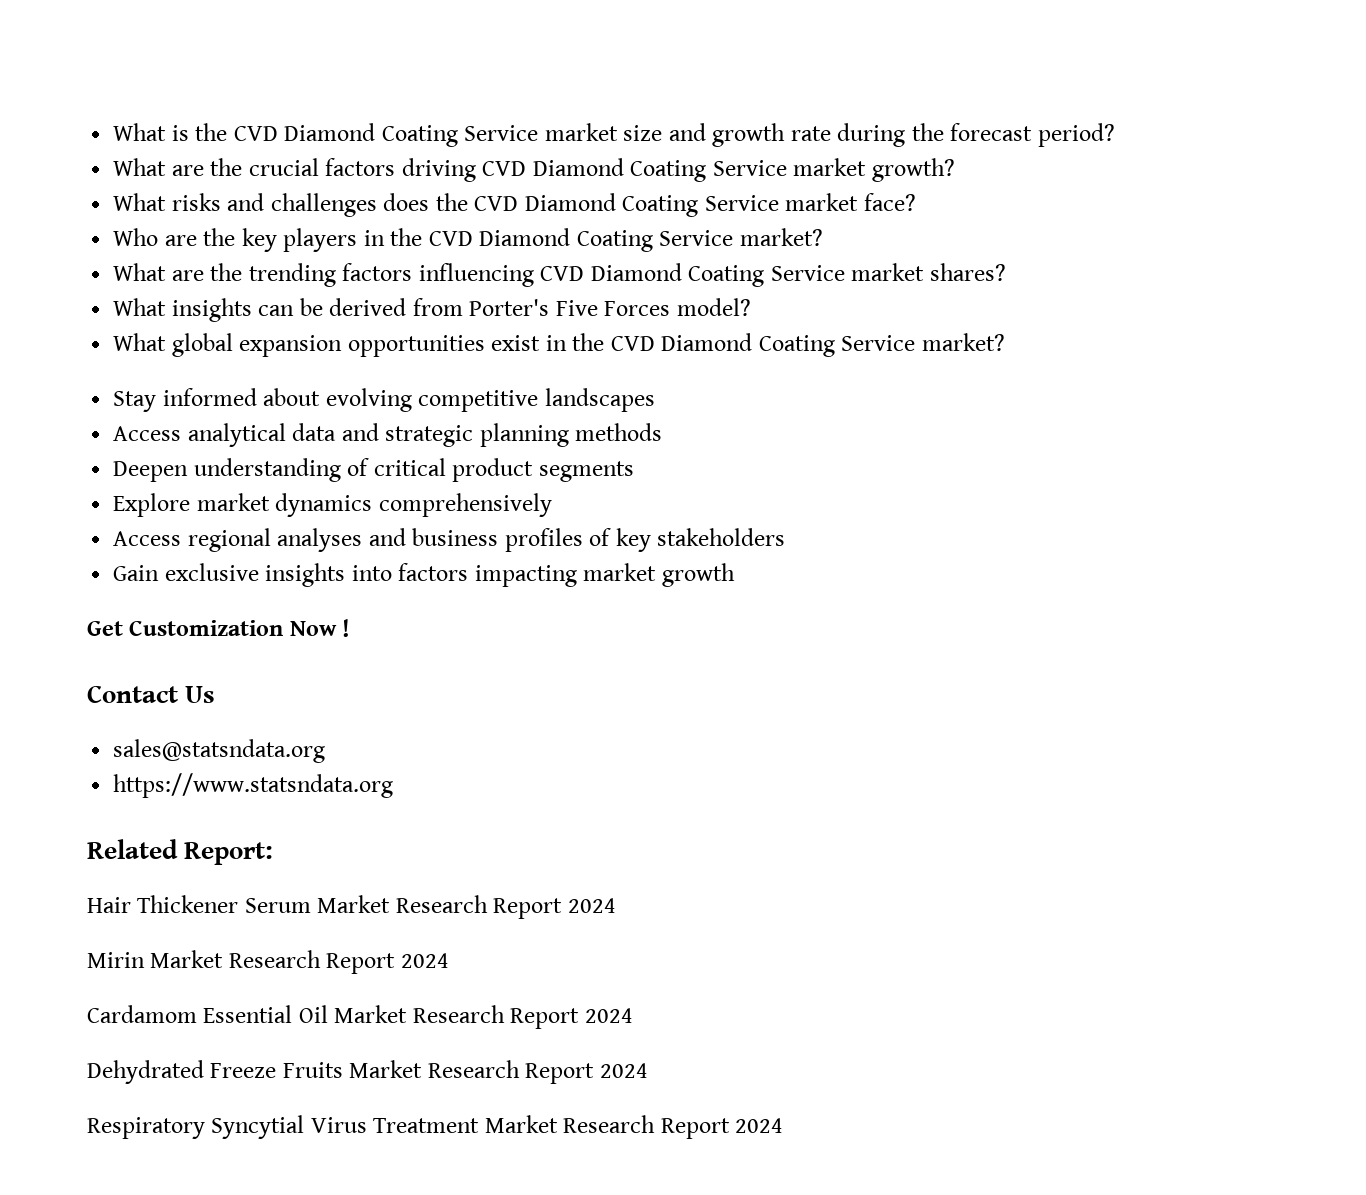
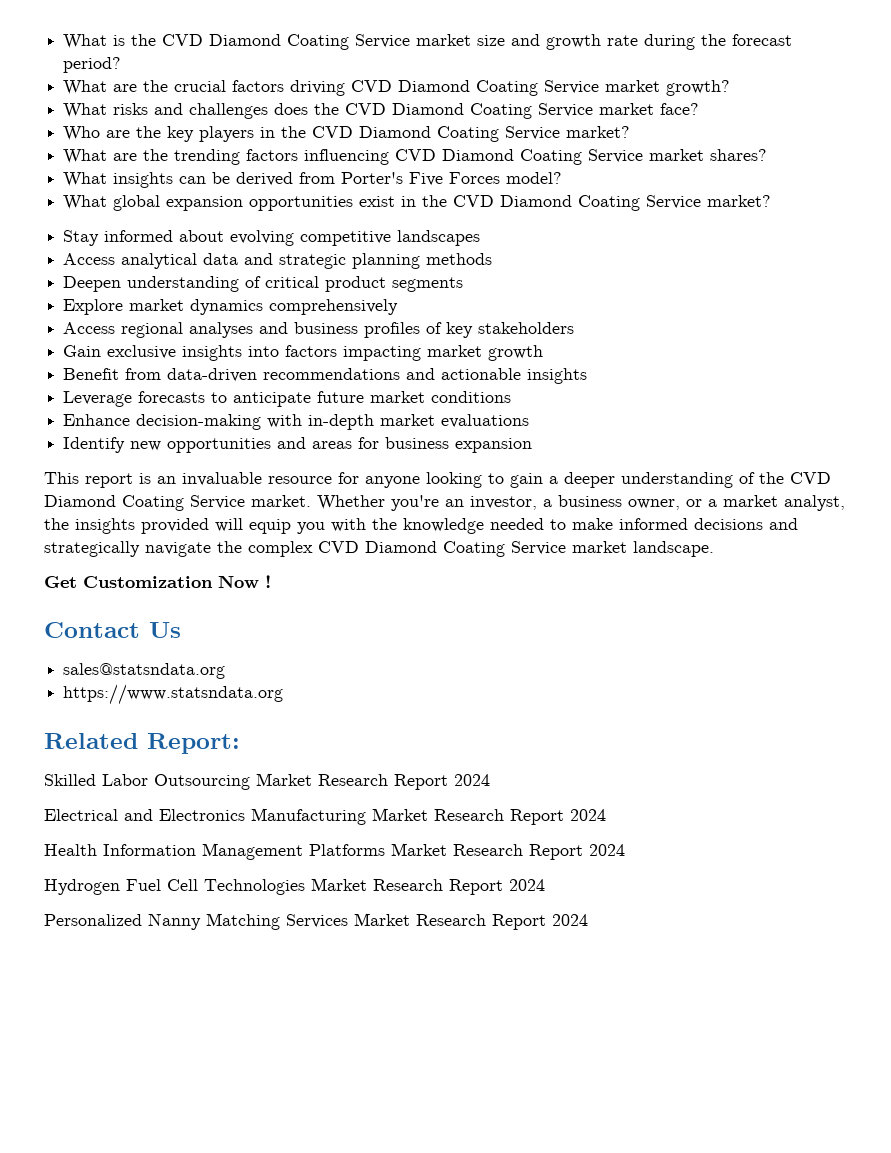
(735, 575) none -> [63,368,588,384] [63,391,512,407] [63,414,530,430] [63,437,533,453] [44,472,831,488] [44,495,845,511] [44,518,798,534] [44,541,714,557] // Benefit from data-driven recommendations and actionable insights // Leverage forecasts to anticipate future market conditions // Enhance decision-making with in-depth market evaluations // Identify new opportunities and areas for business expansion // This report is an invaluable resource for anyone looking to gain a deeper understanding of the CVD Diamond Coating Service market. Whether you're an investor, a business owner, or a market analyst, the insights provided will equip you with the knowledge needed to make informed decisions and strategically navigate the complex CVD Diamond Coating Service market landscape.
[87,895,616,919] [87,950,449,974] [87,1005,633,1029] [87,1060,648,1084] [87,1115,480,1139] Hair Thickener Serum Market Research Report 2024 // Mirin Market Research Report 2024 // Cardamom Essential Oil Market Research Report 2024 // Dehydrated Freeze Fruits Market Research Report 2024 // Respiratory Syncytial Virus Treatment -> [44,773,490,790] [44,808,606,825] [44,843,625,860] [44,878,545,895] [44,913,348,930] Skilled Labor Outsourcing Market Research Report 2024 // Electrical and Electronics Manufacturing Market Research Report 2024 // Health Information Management Platforms Market Research Report 2024 // Hydrogen Fuel Cell Technologies Market Research Report 2024 // Personalized Nanny Matching Services

